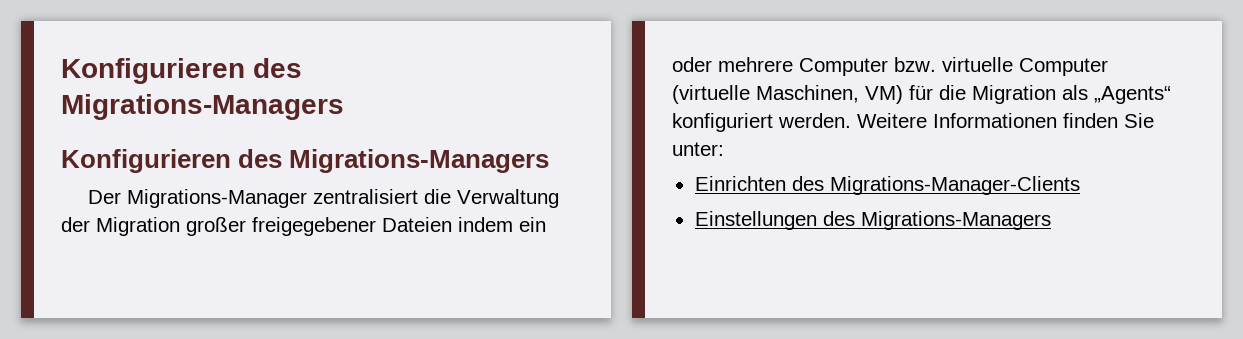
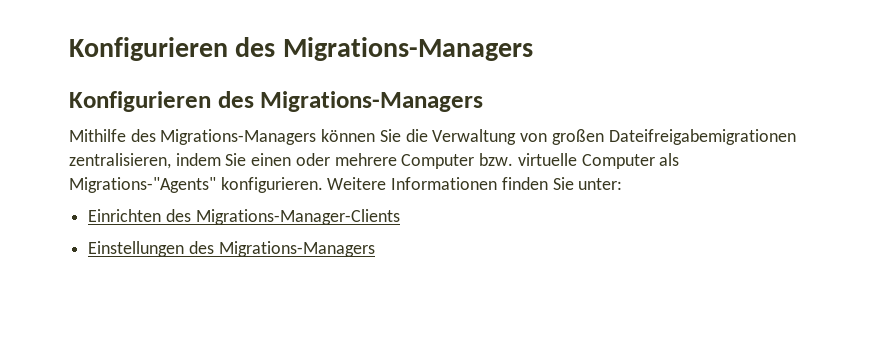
[87,189,559,208] [61,217,546,236] Der Migrations-Manager zentralisiert die Verwaltung der Migration großer freigegebener Dateien indem ein -> [69,129,796,145] [69,153,292,169] Mithilfe des Migrations-Managers können Sie die Verwaltung von großen Dateifreigabemigrationen zentralisieren, indem Sie einen
[672,85,1171,104] [672,113,851,132] (virtuelle Maschinen, VM) für die Migration als „Agents“ konfiguriert werden. -> [659,153,680,166] [69,177,323,193] als Migrations-"Agents" konfigurieren.

